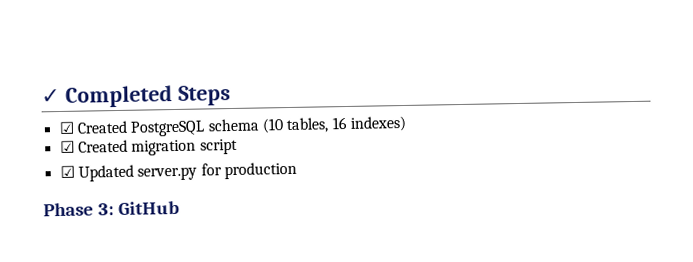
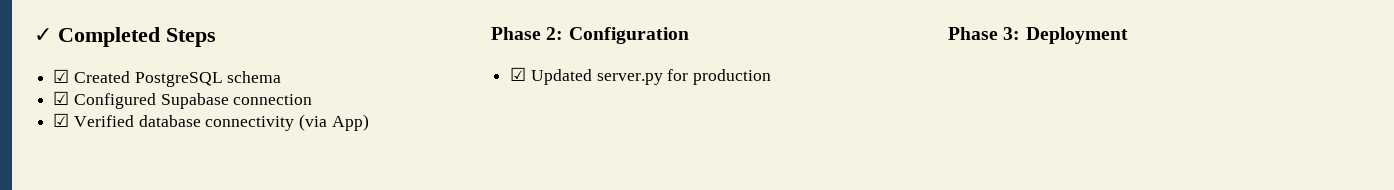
[261,115,407,134] [59,138,238,156] (10 tables, 16 indexes) // ☑ Created migration script -> [53,91,313,109] [53,113,369,131] [491,27,689,44] // ☑ Configured Supabase connection // ☑ Verified database connectivity (via App) // Phase 2: Configuration
[117,200,180,216] GitHub -> [1025,27,1128,44] Deployment

